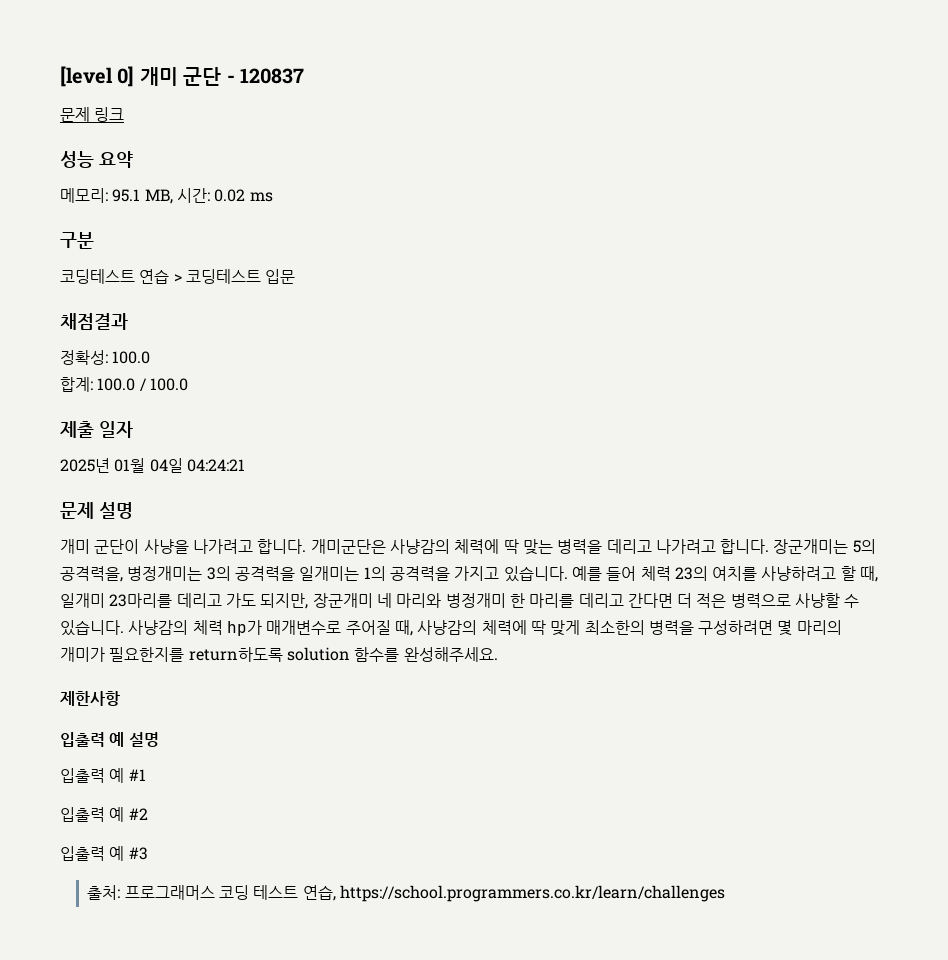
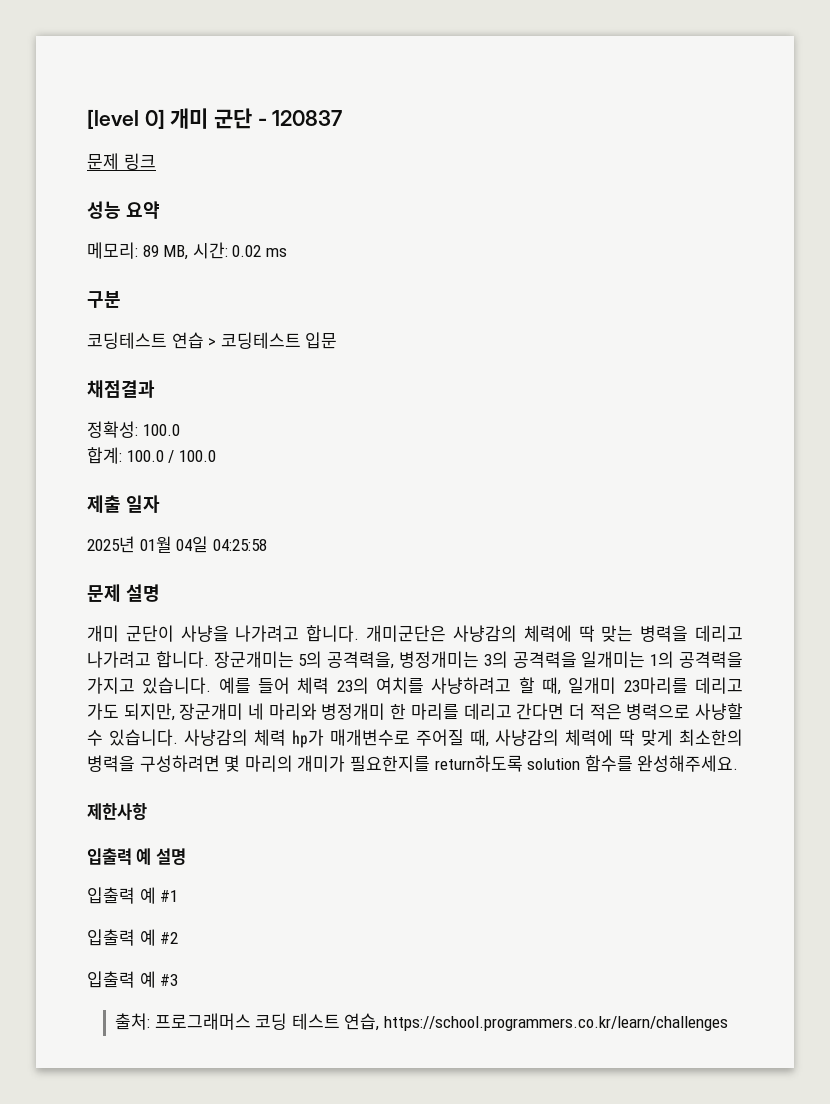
[112,189,141,202] 95.1 -> [142,245,159,257] 89
[186,459,245,472] 04:24:21 -> [212,539,267,551] 04:25:58

